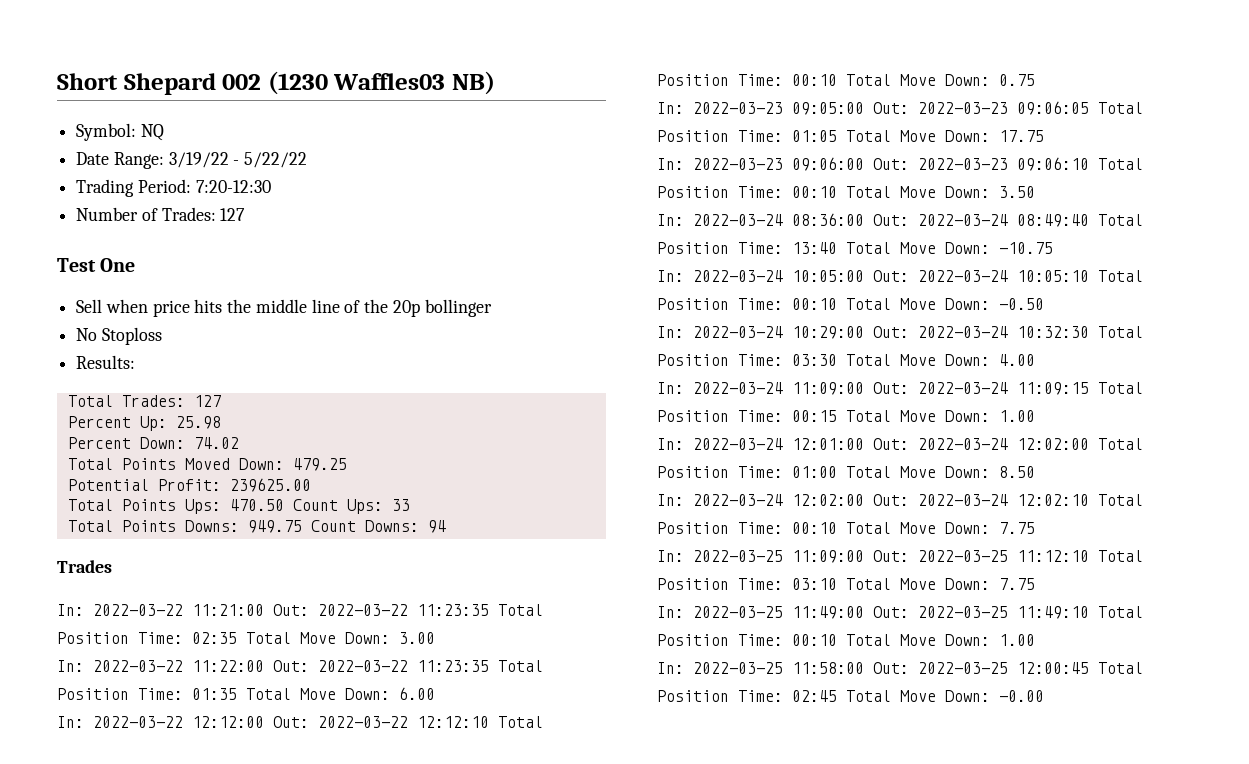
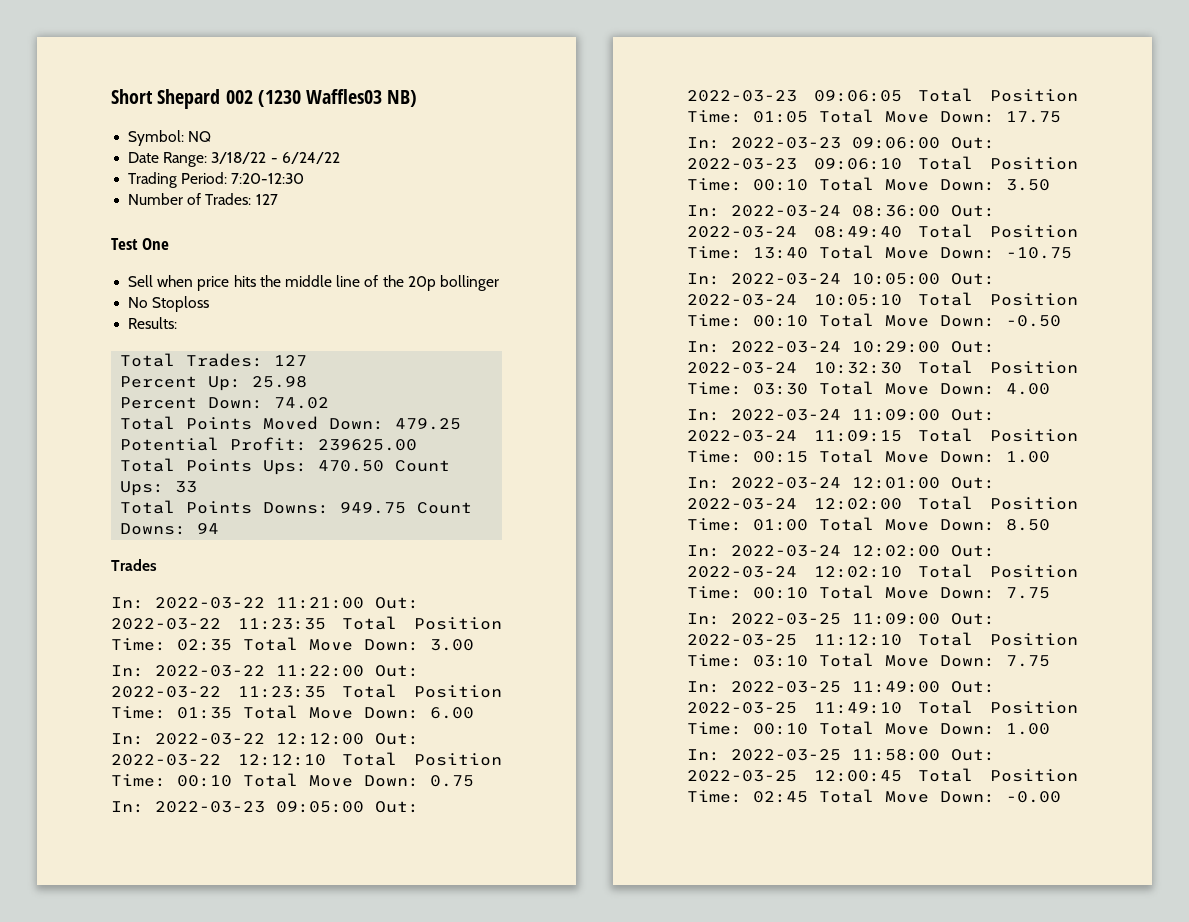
[168,152,308,168] 3/19/22 - 5/22/22 -> [211,152,340,164] 3/18/22 - 6/24/22

